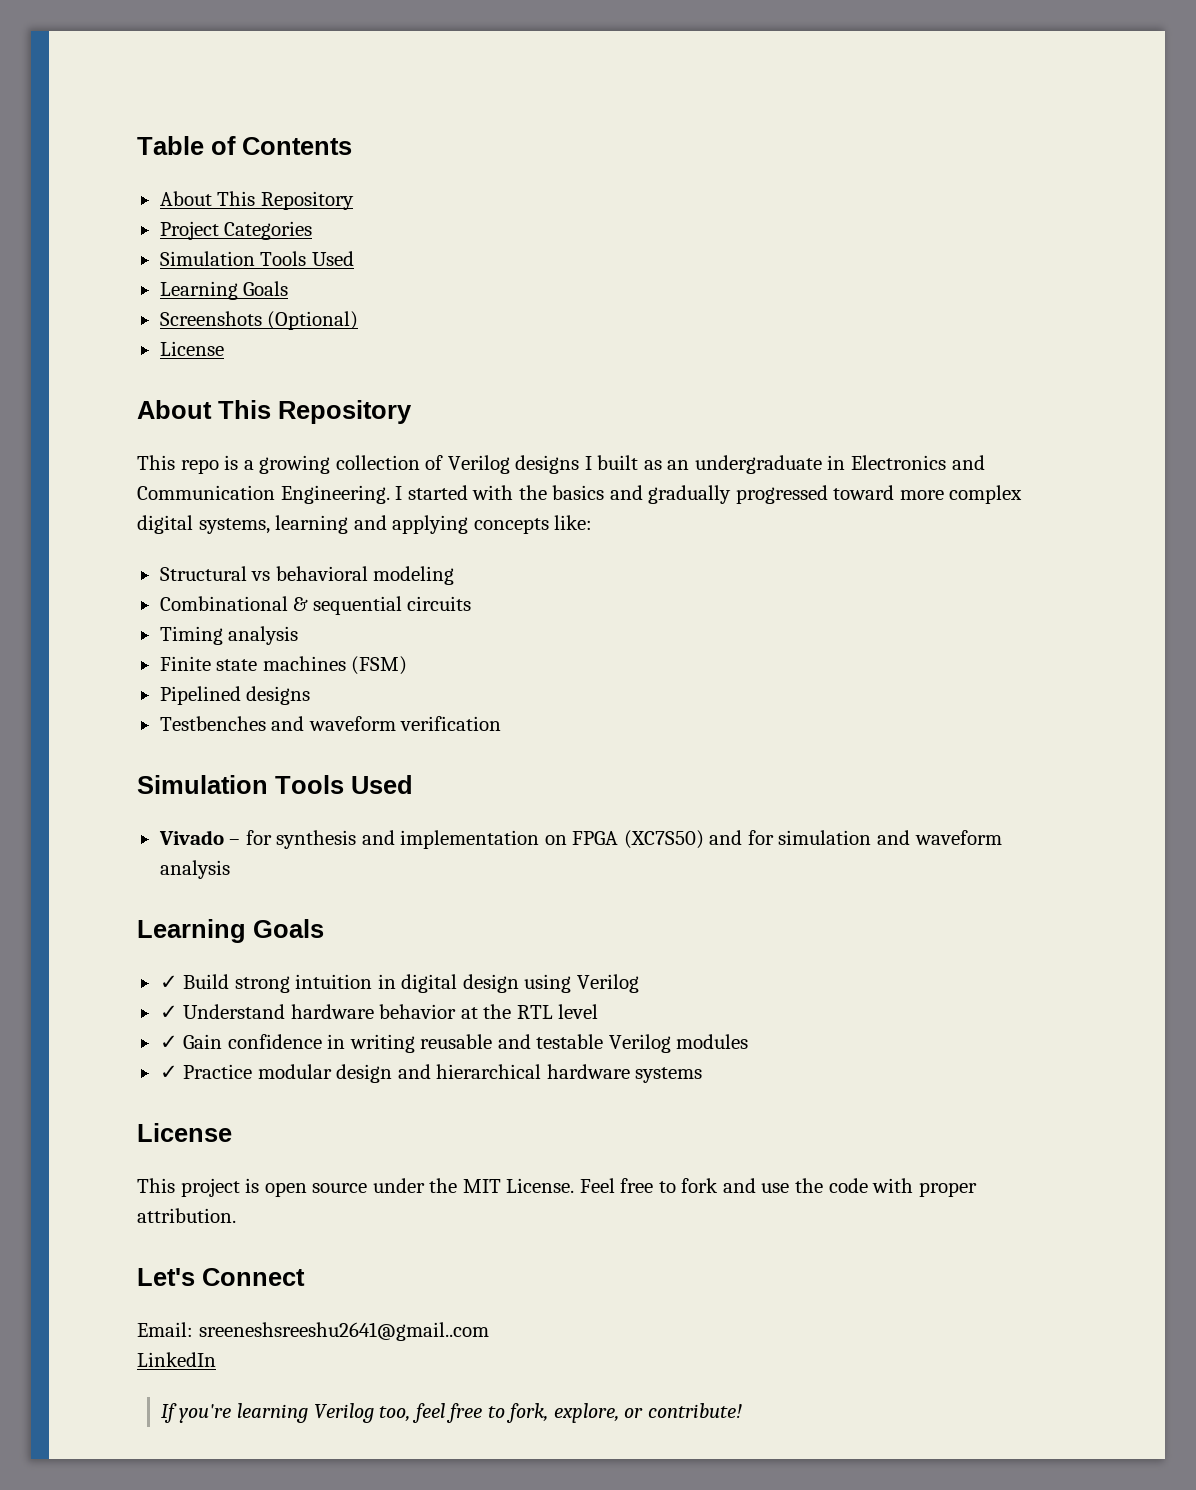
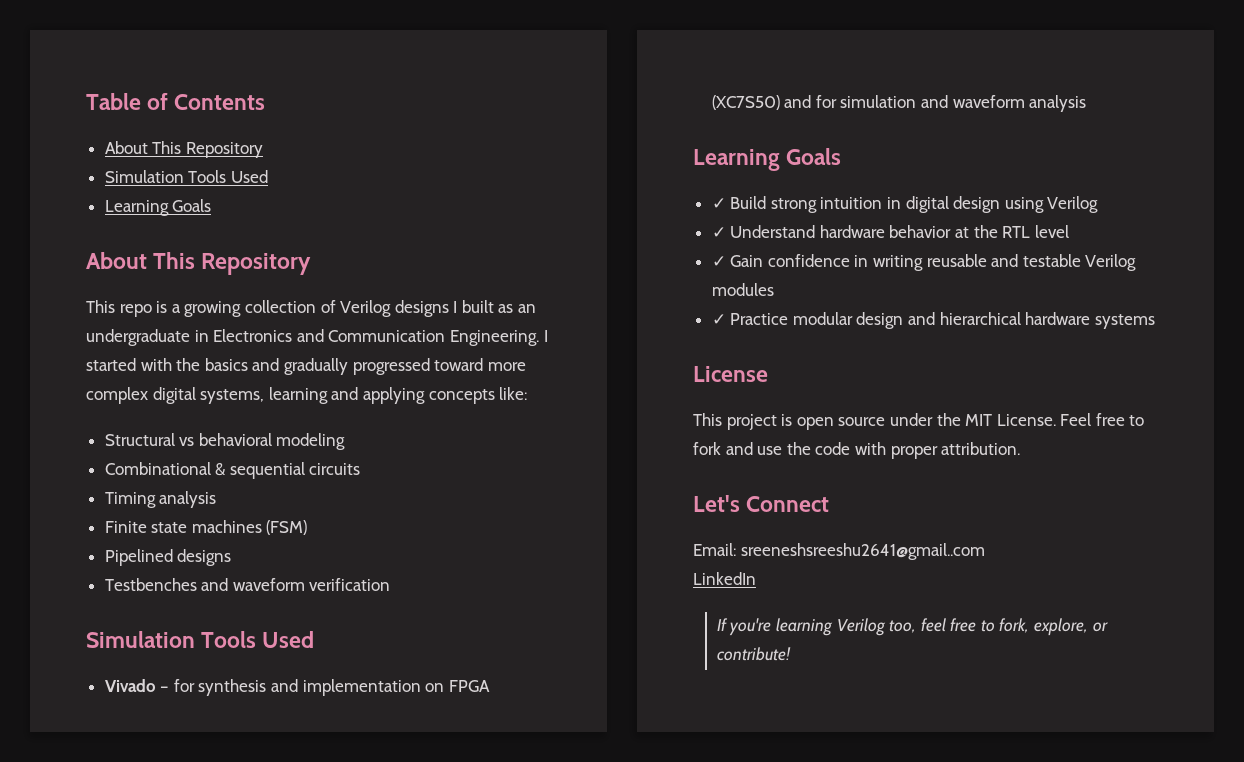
[159,221,313,240] // Project Categories -> (263, 150) none
[159,311,359,330] [159,341,224,356] // Screenshots (Optional) // License -> (212, 205) none

